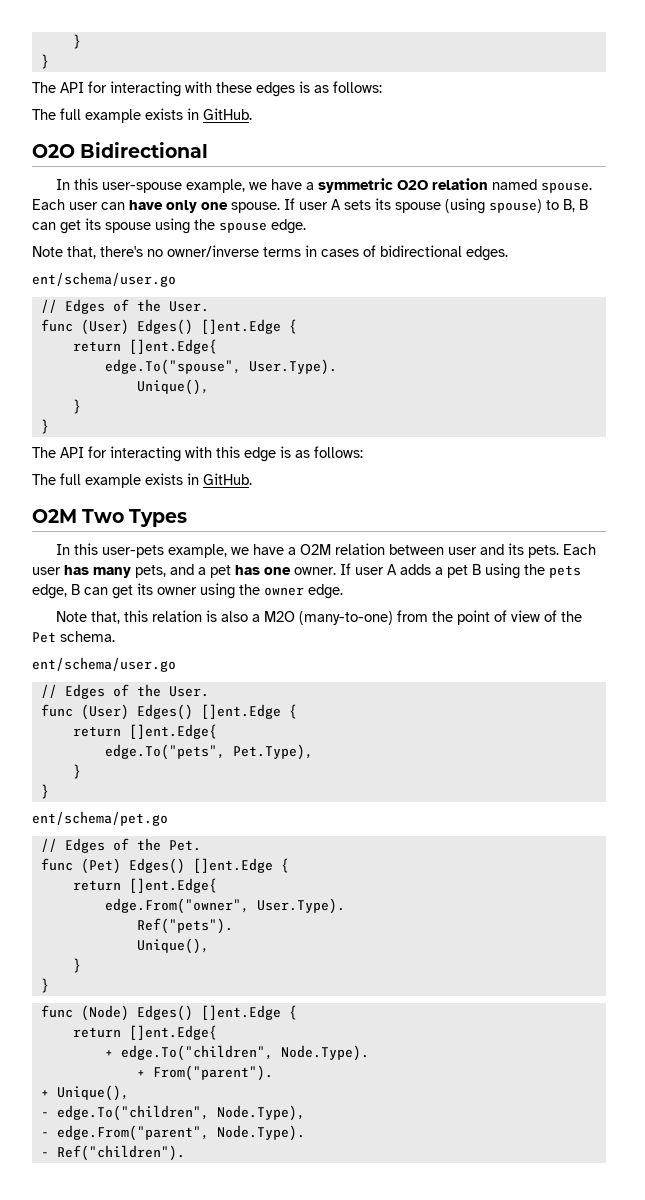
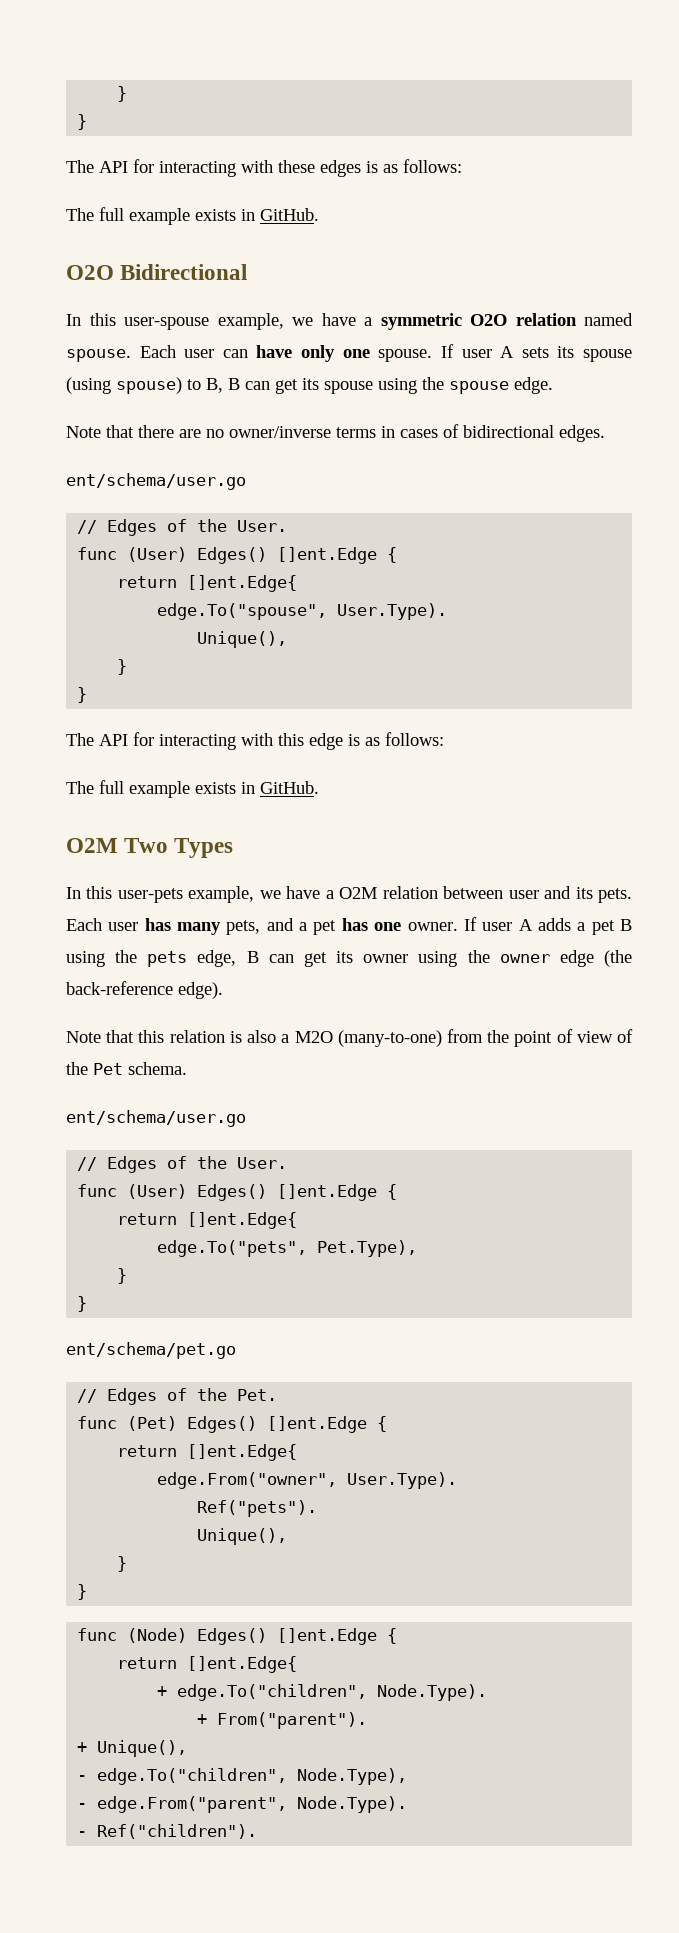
[67,246,143,259] that, there's -> [106,425,201,438] that there are
[308,584,343,599] [56,611,121,624] edge. // Note that, -> [559,950,632,967] [66,981,223,999] [66,1030,135,1043] edge (the back-reference edge). // Note that

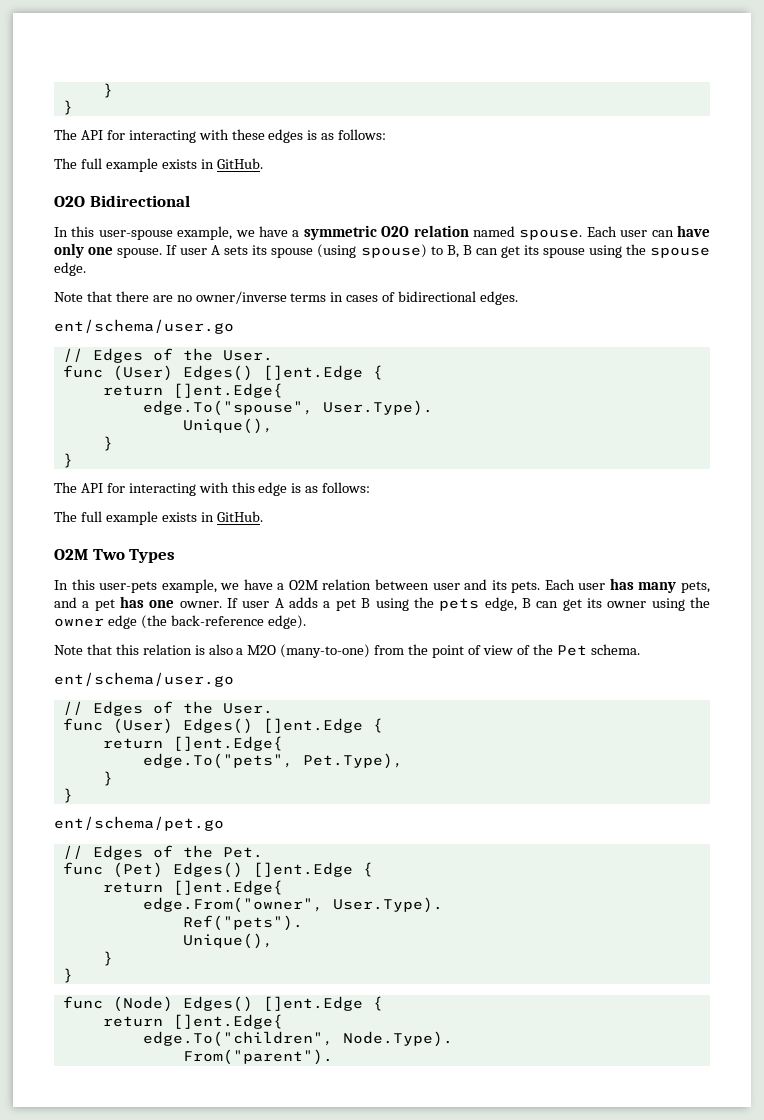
[157,1686,168,1697] + -> (283, 1021) none
[197,1714,208,1725] + -> (453, 1039) none
[77,1740,188,1757] [77,1768,408,1785] [77,1796,408,1813] [77,1824,258,1839] // + Unique(), // - edge.To("children", Node.Type), // - edge.From("parent", Node.Type). // - Ref("children"). -> (333, 1057) none

